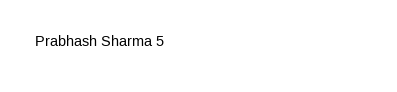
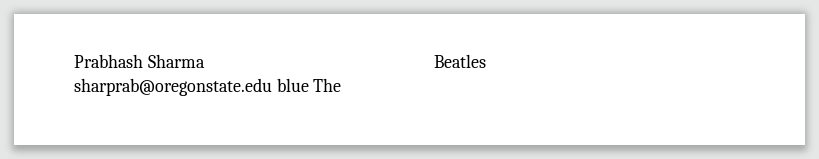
[156,36,164,46] 5 -> [74,78,342,96] [434,54,486,68] sharprab@oregonstate.edu blue The Beatles

